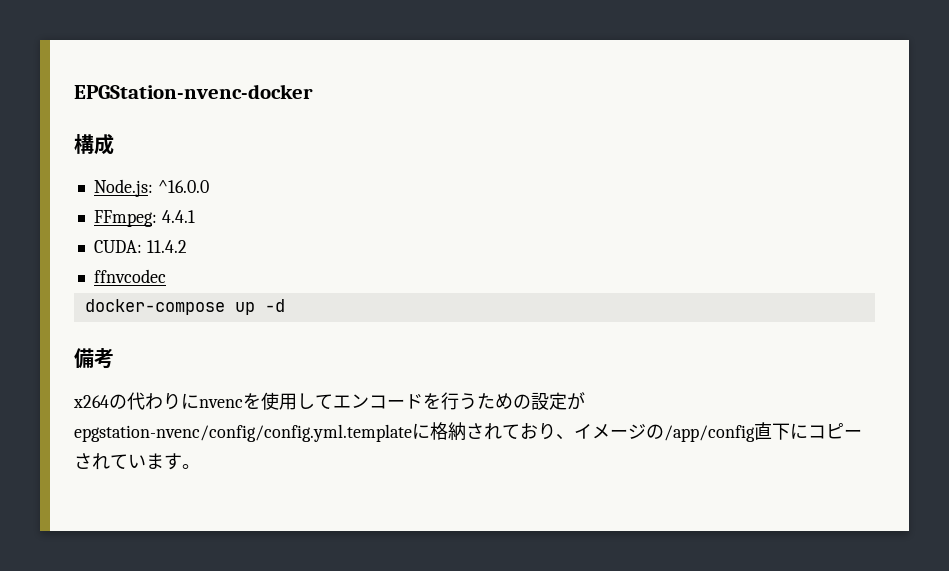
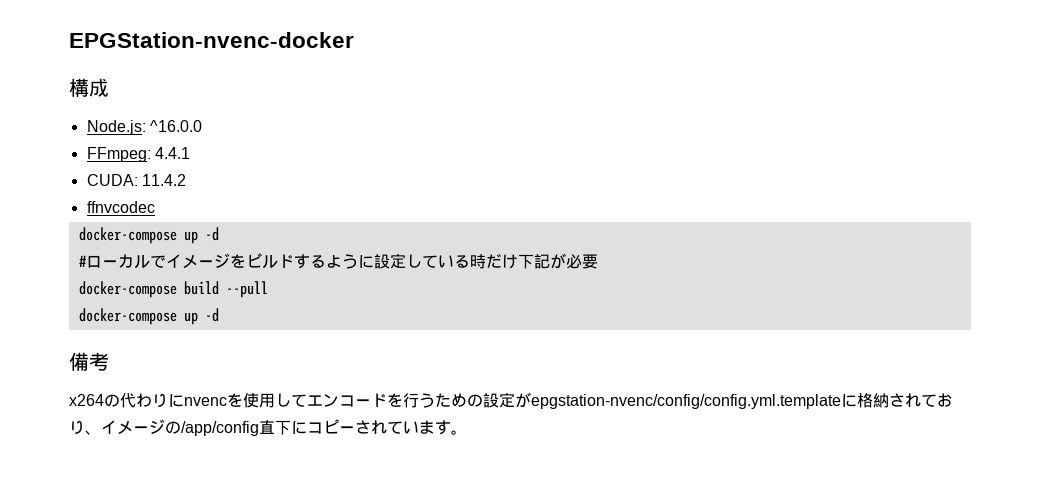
(285, 305) none -> [78,253,598,269] [78,281,268,298] [78,308,219,325] // #ローカルでイメージをビルドするように設定している時だけ下記が必要 // docker-compose build --pull // docker-compose up -d

